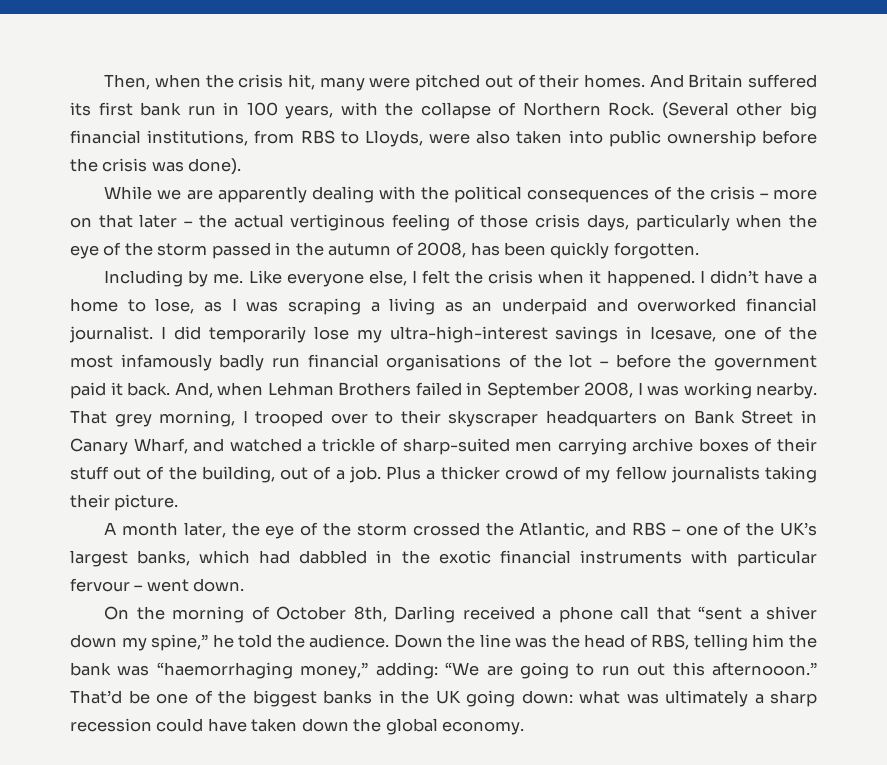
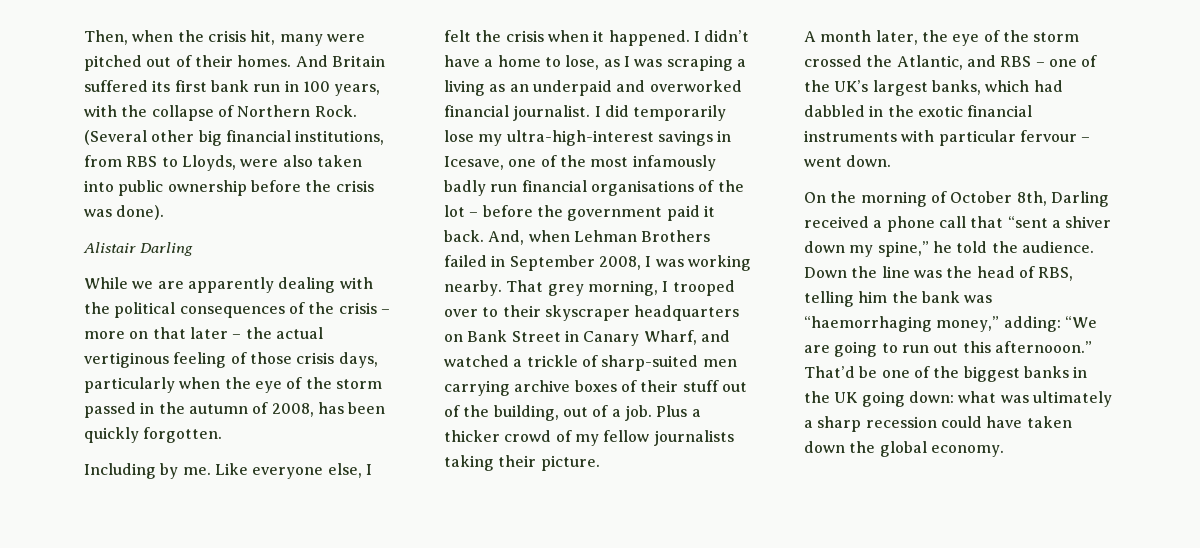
(242, 166) none -> [83,242,194,256] // Alistair Darling

